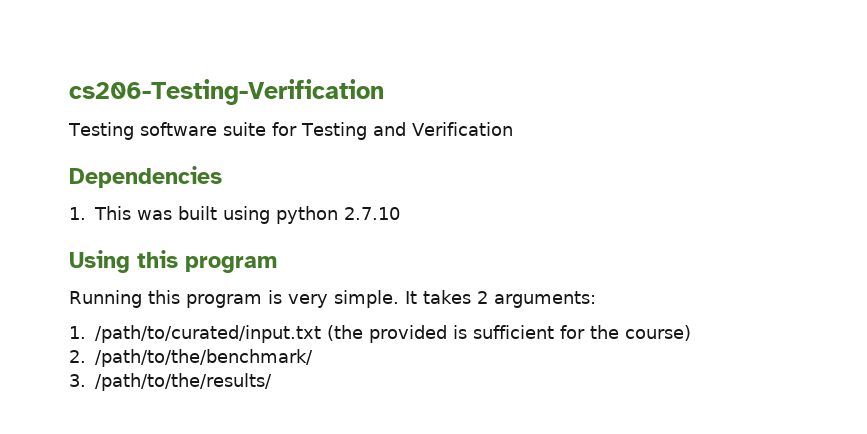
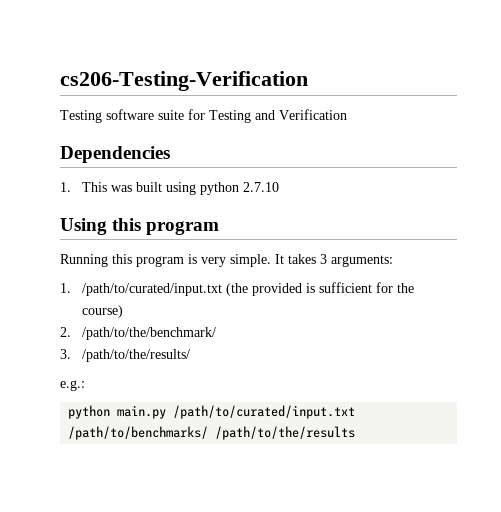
[476,291,488,304] 2 -> [320,254,327,264] 3
(272, 382) none -> [60,380,85,391] [68,405,356,419] [68,426,356,440] // e.g.: // python main.py /path/to/curated/input.txt /path/to/benchmarks/ /path/to/the/results

